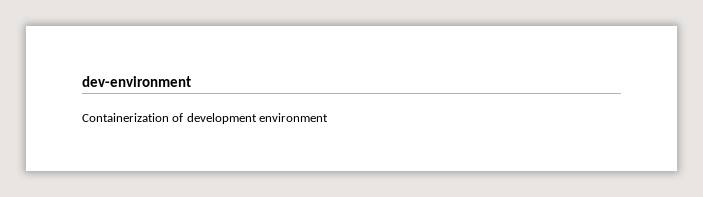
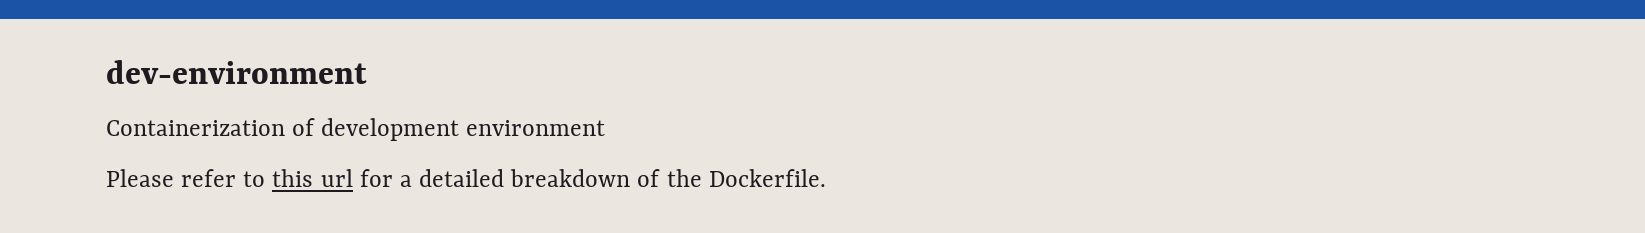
(329, 117) none -> [106,169,826,187] // Please refer to this url for a detailed breakdown of the Dockerfile.

